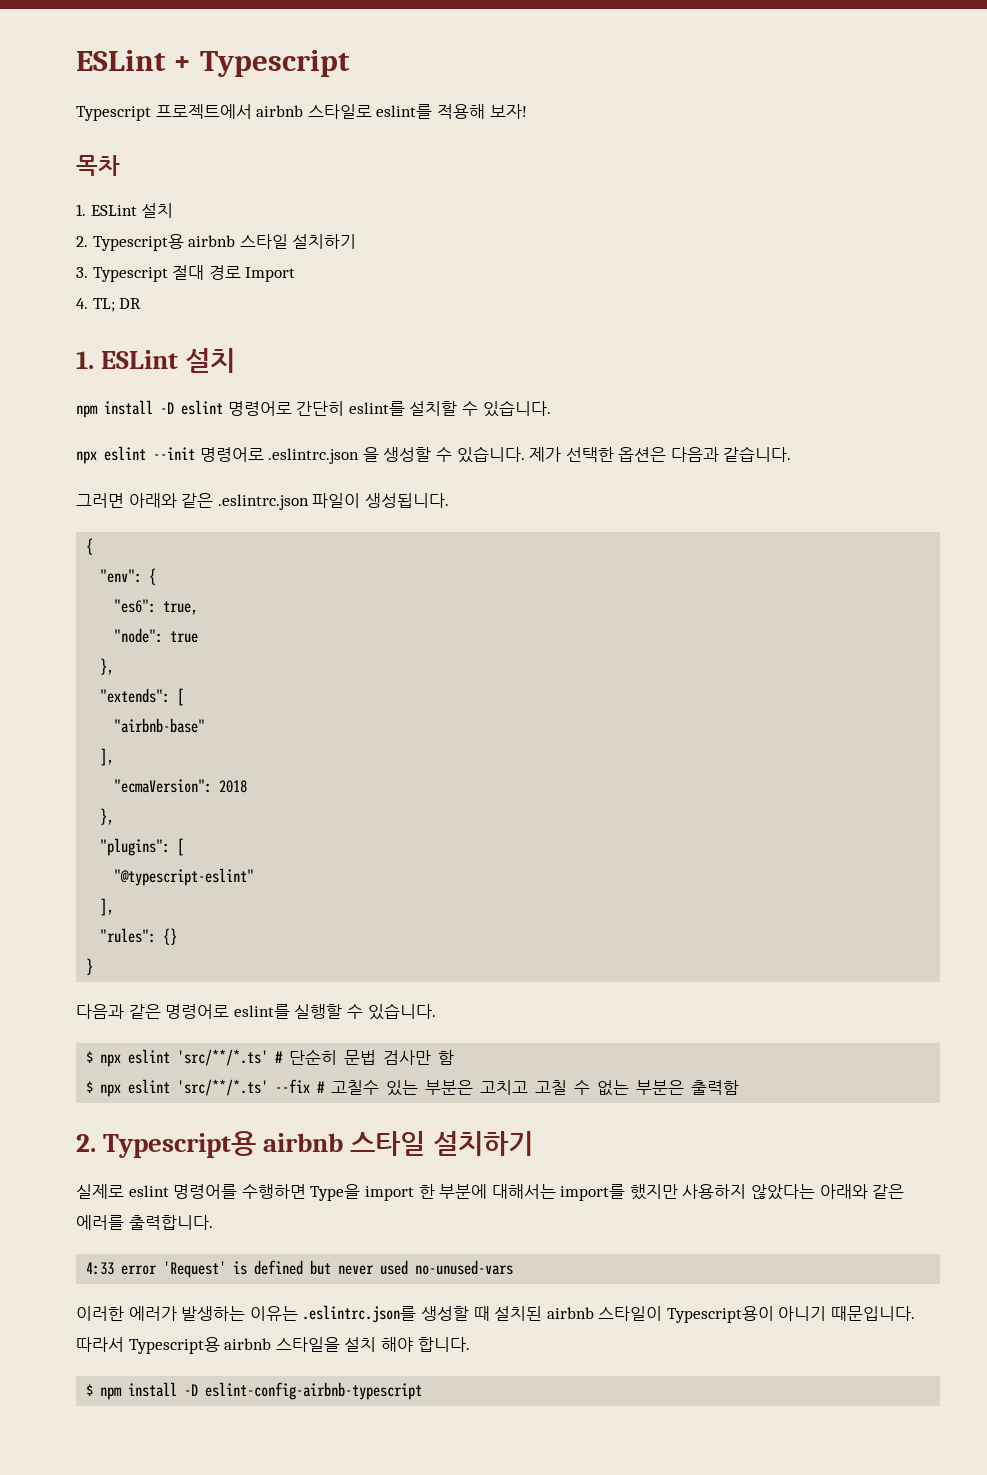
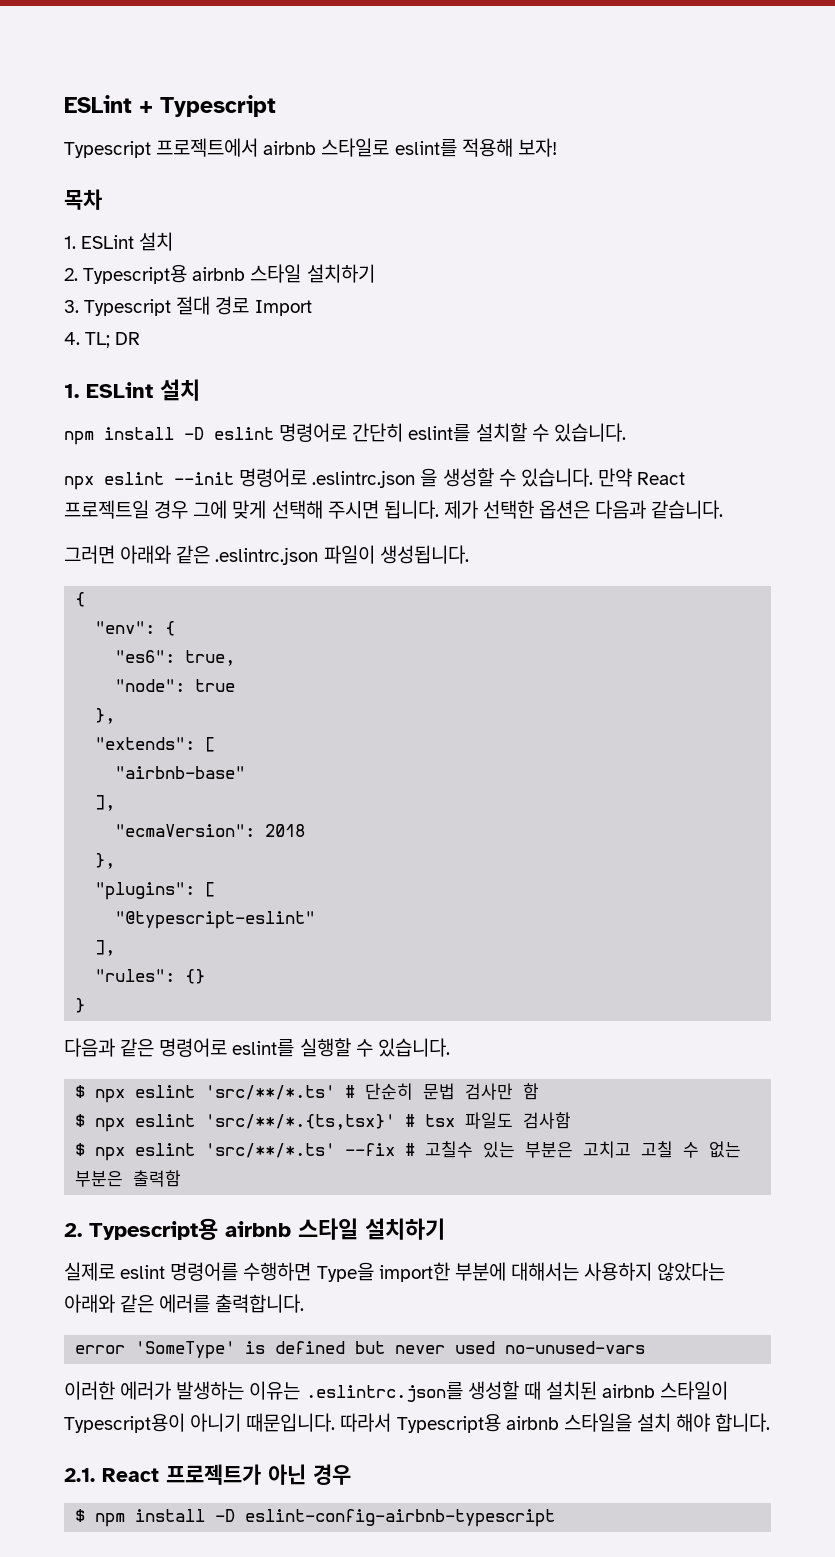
(525, 454) none -> [597,468,686,487] [64,500,439,519] 만약 React 프로젝트일 경우 그에 맞게 선택해 주시면 됩니다.
(455, 1057) none -> [75,1112,572,1132] // $ npx eslint 'src/**/*.{ts,tsx}' # tsx 파일도 검사함
[364,1184,678,1201] import 한 부분에 대해서는 import를 했지만 -> [378,1262,579,1282] import한 부분에 대해서는
[86,1261,227,1278] 4:33 error 'Request' -> [75,1341,236,1359] error 'SomeType'
(470, 1344) none -> [64,1464,351,1485] // 2.1. React 프로젝트가 아닌 경우

